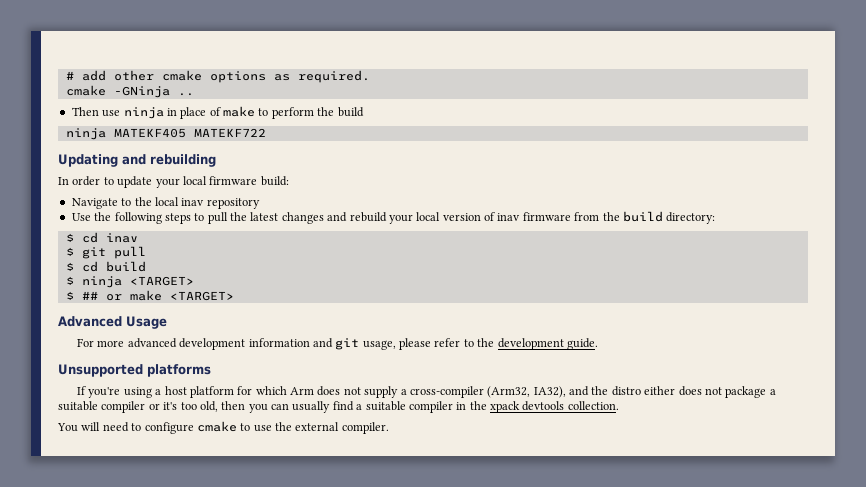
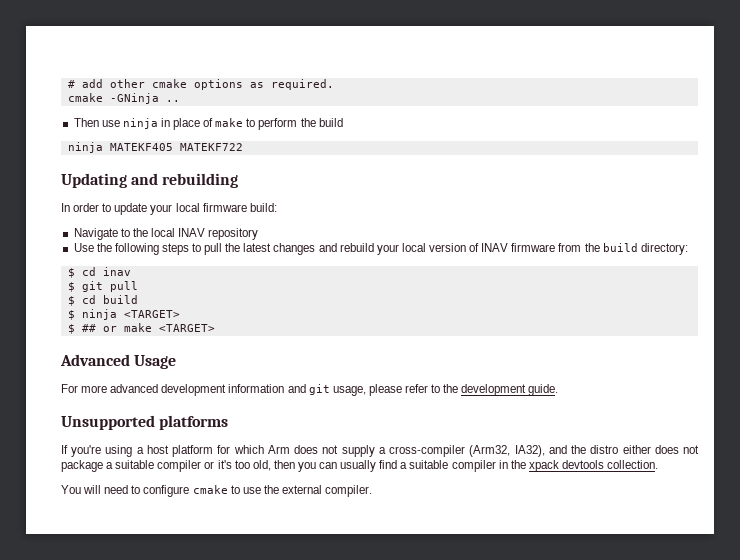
[181,198,205,206] inav -> [178,228,206,237] INAV
[497,213,521,221] inav -> [481,243,509,252] INAV

